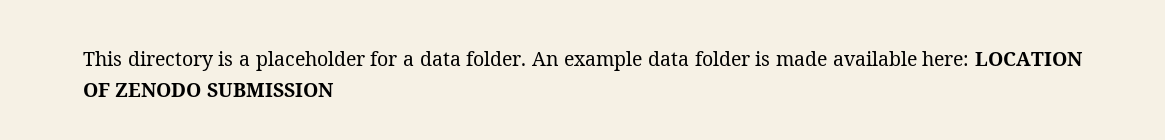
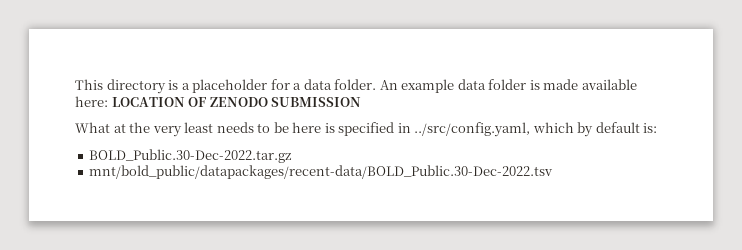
(334, 90) none -> [75,122,658,137] [89,149,293,163] [89,165,554,179] // What at the very least needs to be here is specified in ../src/config.yaml, which by default is: // BOLD_Public.30-Dec-2022.tar.gz // mnt/bold_public/datapackages/recent-data/BOLD_Public.30-Dec-2022.tsv

